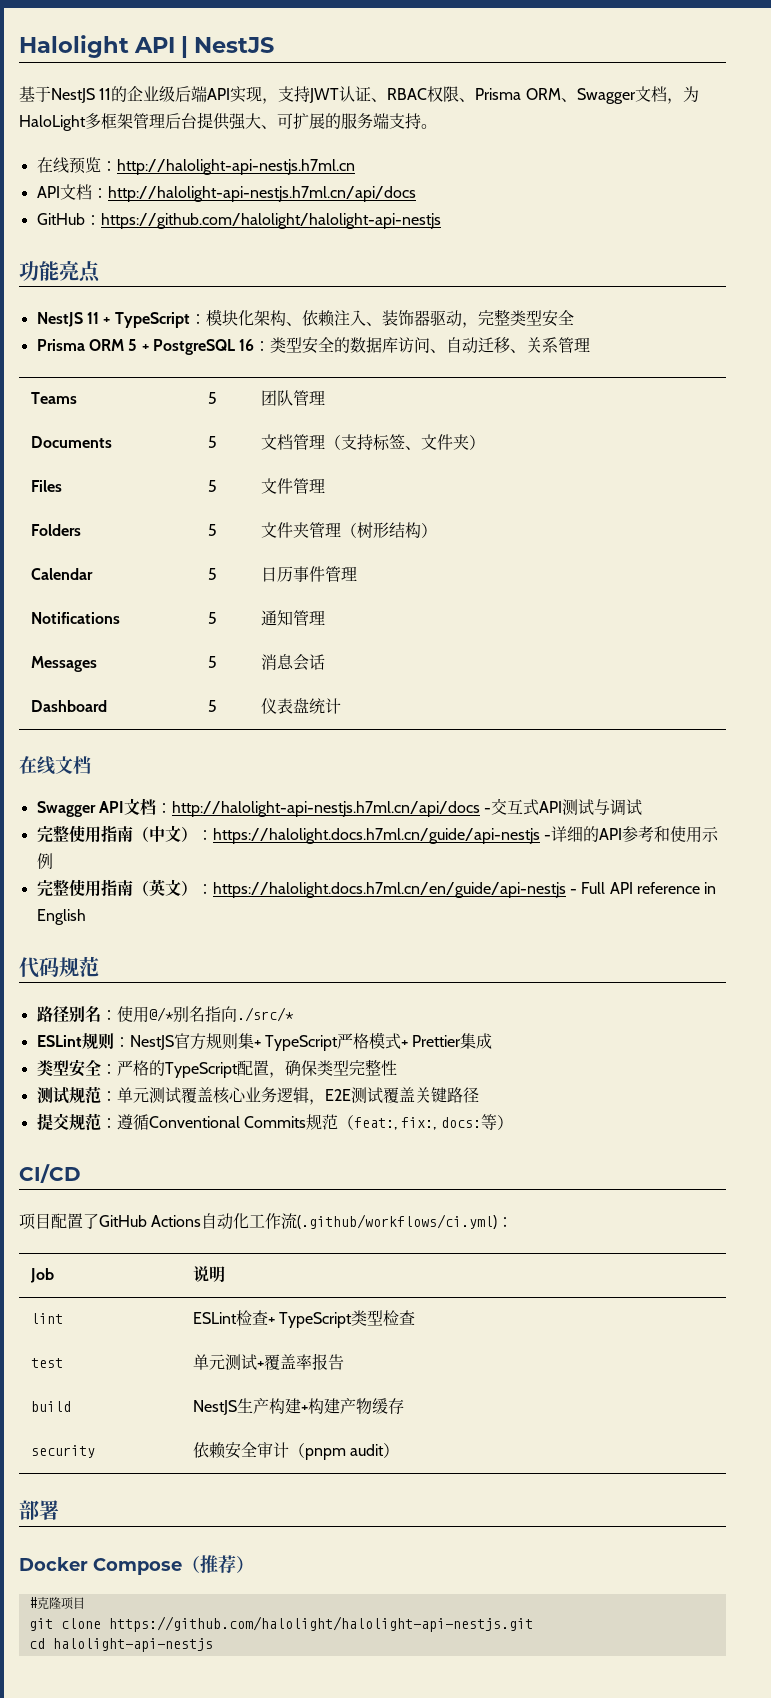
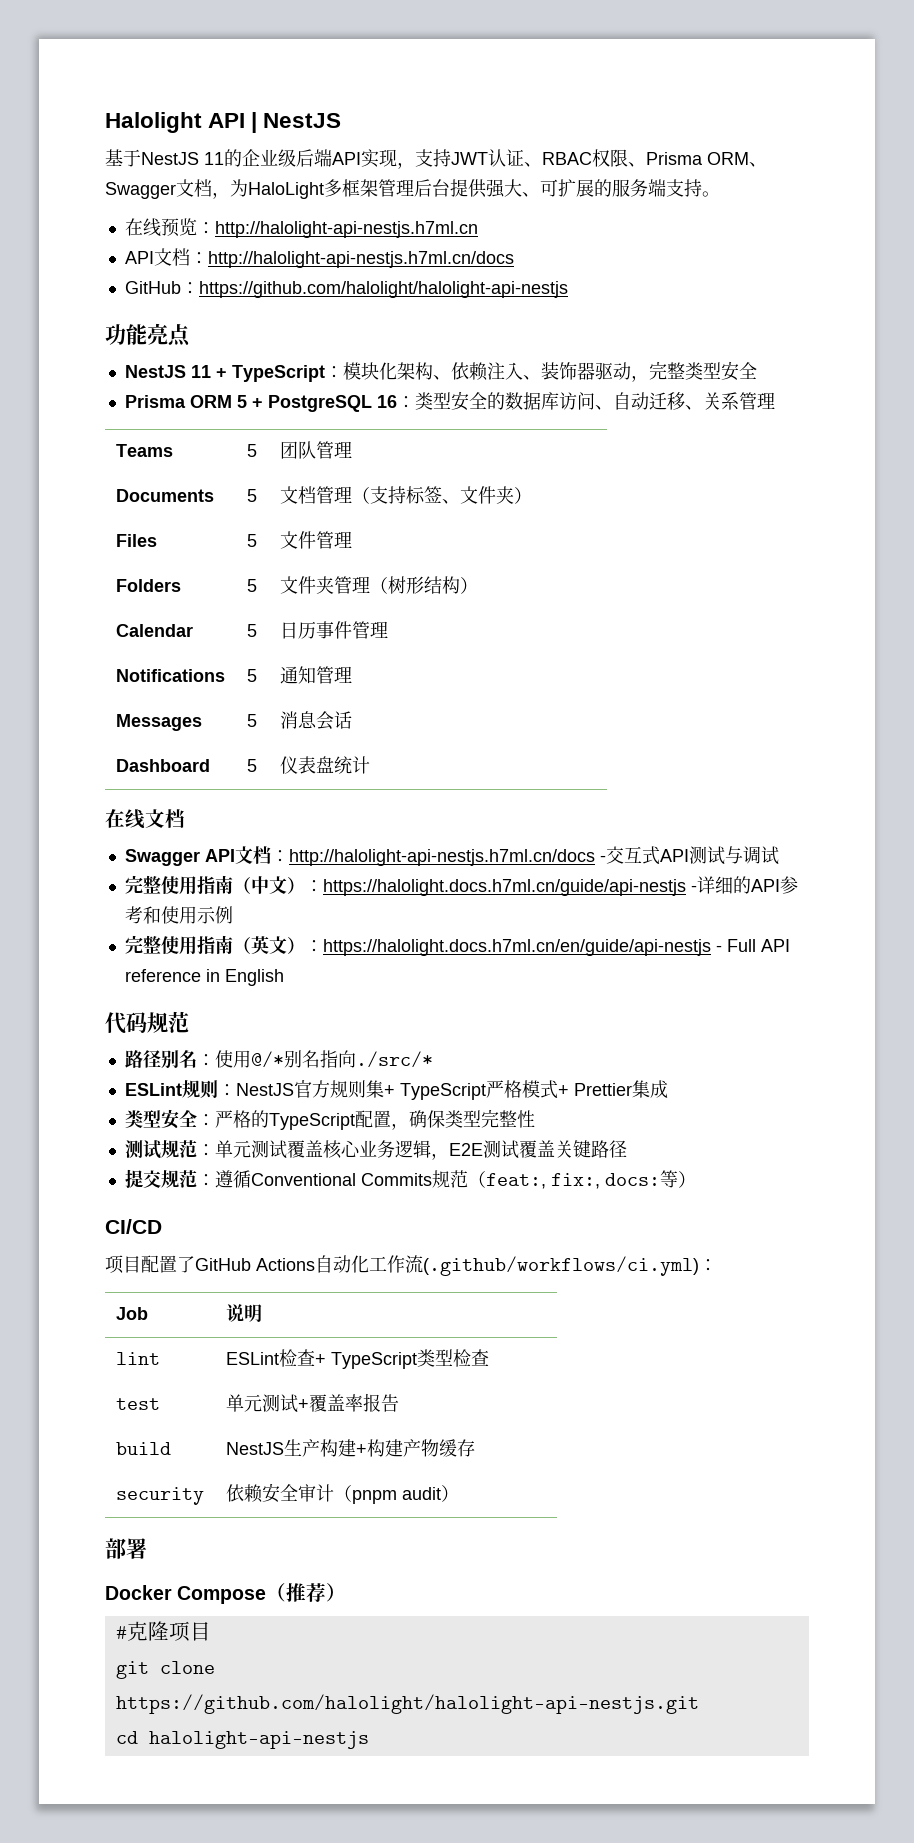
[107,186,416,202] http://halolight-api-nestjs.h7ml.cn/api/docs -> [207,251,514,268] http://halolight-api-nestjs.h7ml.cn/docs
[171,801,480,817] http://halolight-api-nestjs.h7ml.cn/api/docs -> [288,849,595,866] http://halolight-api-nestjs.h7ml.cn/docs

